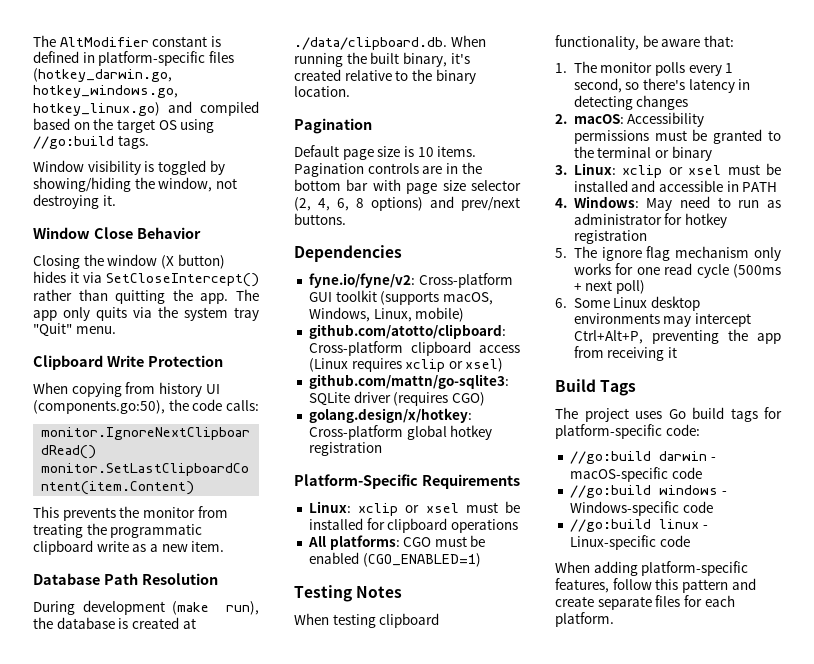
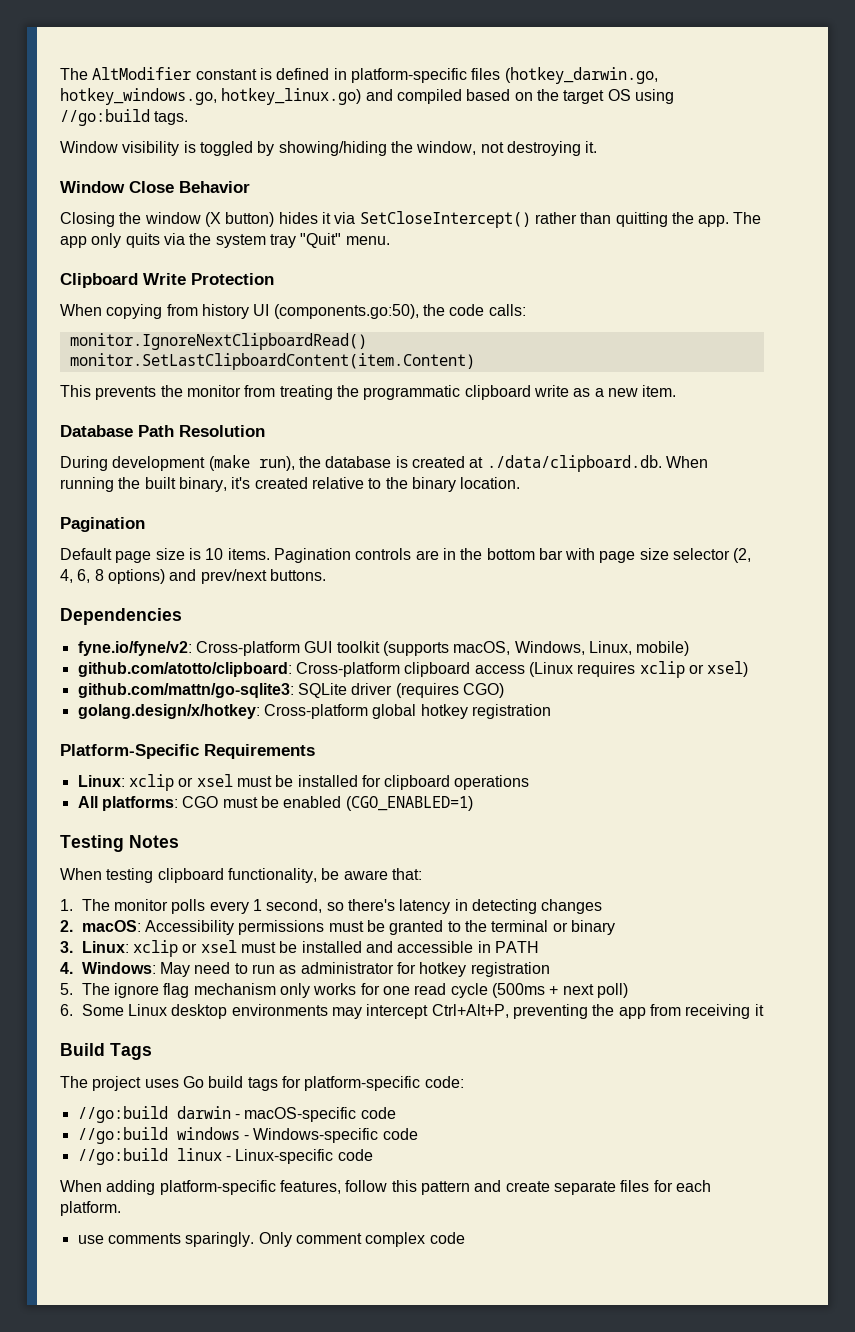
(614, 619) none -> [77,1232,465,1247] // use comments sparingly. Only comment complex code

